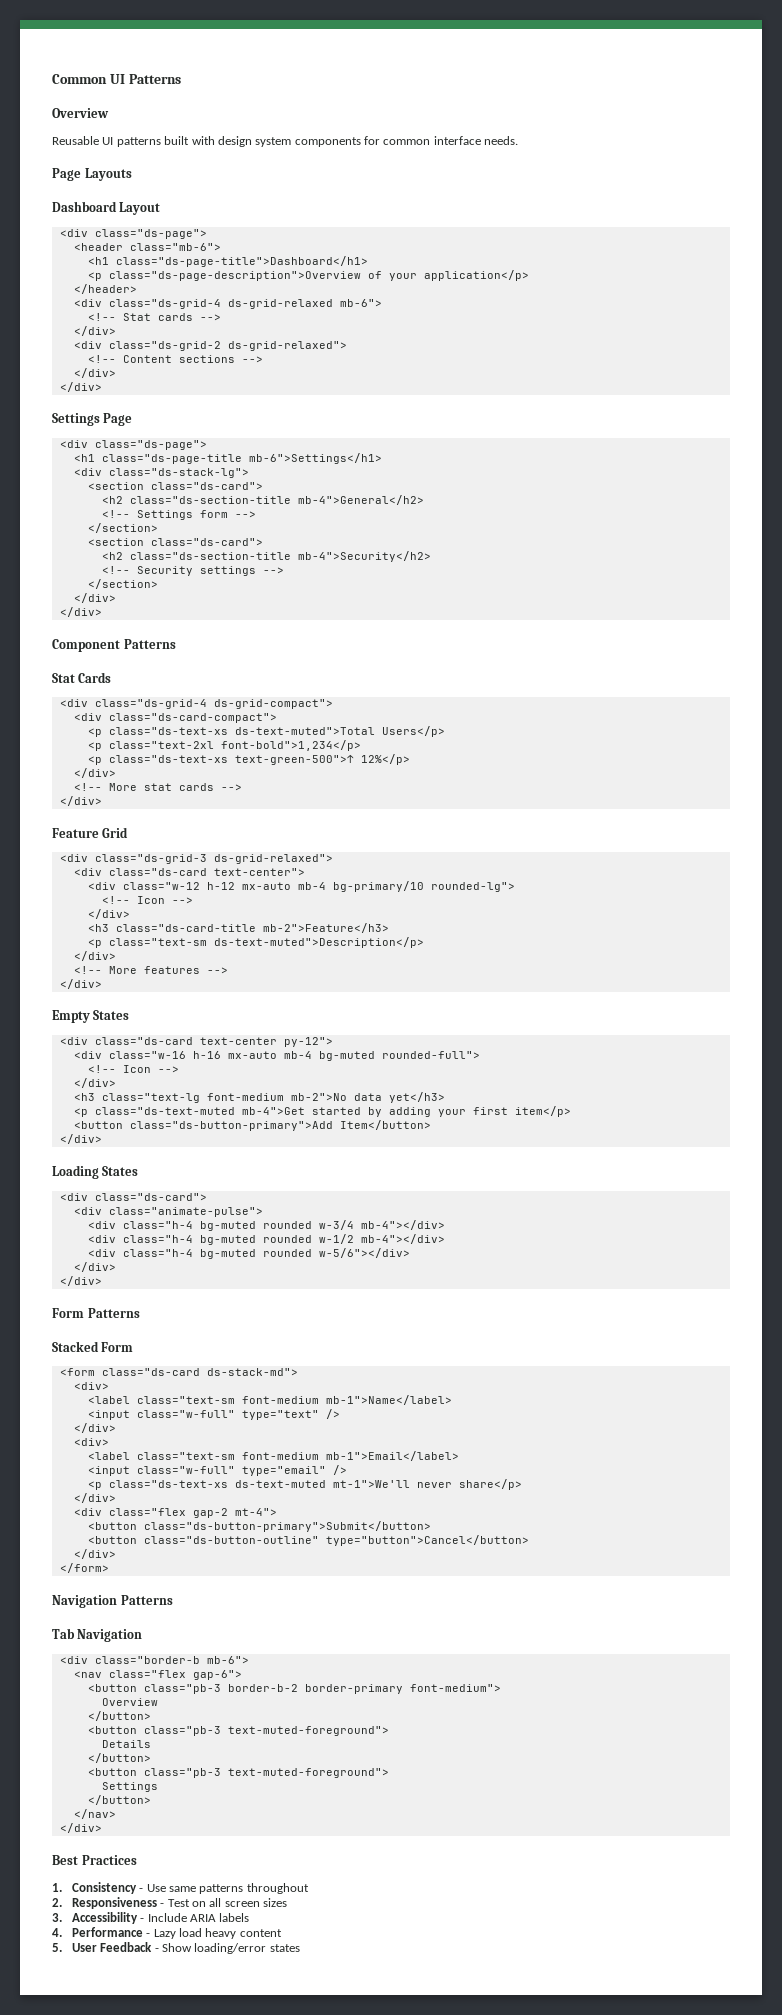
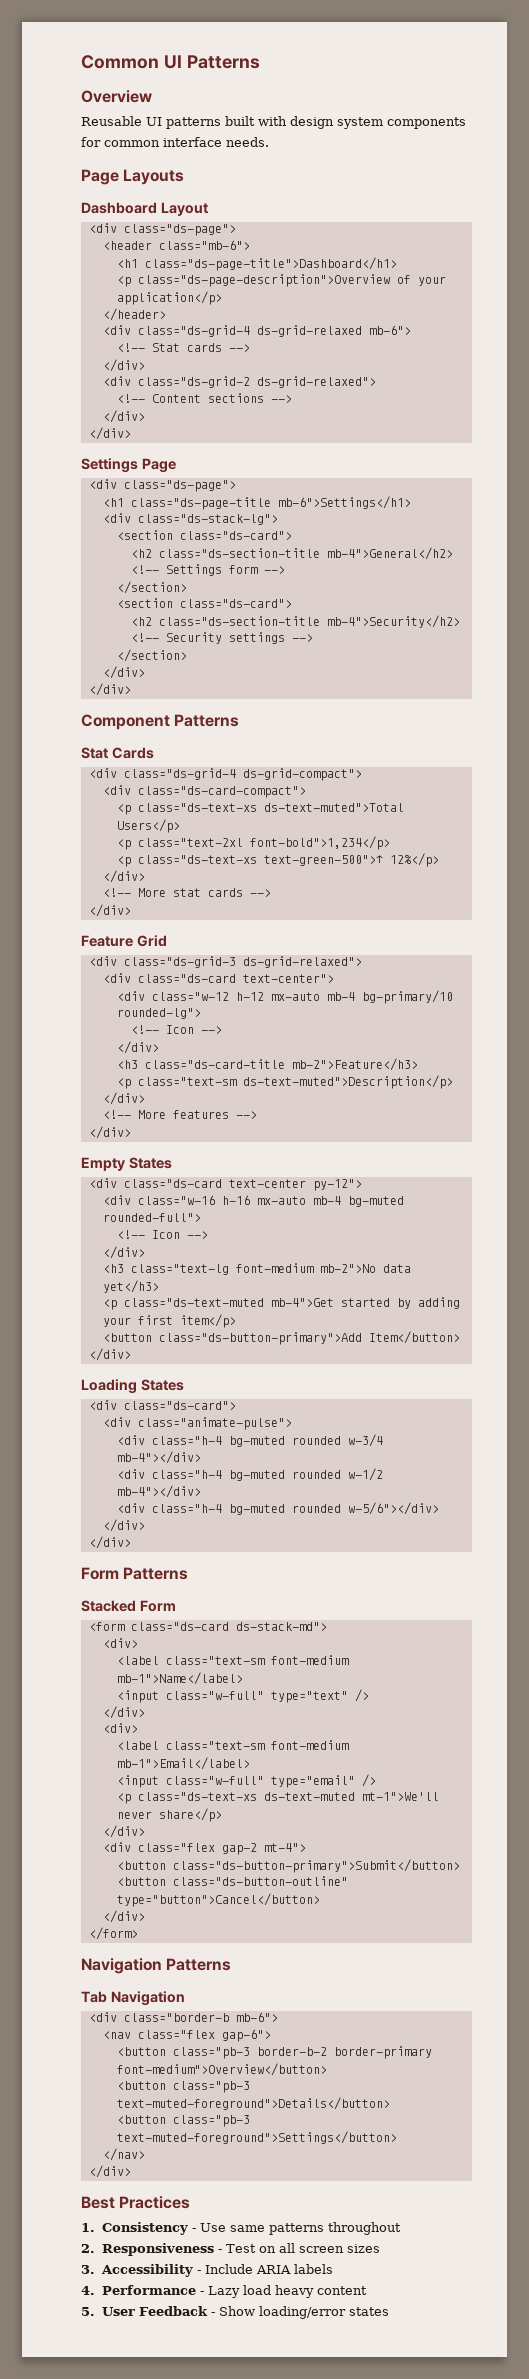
[409,1684,501,1692] [101,1698,158,1706] [87,1711,151,1721] [87,1726,389,1736] [101,1740,151,1748] [87,1753,151,1763] [87,1768,389,1778] [101,1782,158,1792] [87,1795,151,1805] font-medium"> // Overview // </button> // <button class="pb-3 text-muted-foreground"> // Details // </button> // <button class="pb-3 text-muted-foreground"> // Settings // </button> -> [116,2063,327,2076] [116,2081,250,2093] [116,2097,390,2110] [116,2115,250,2127] [116,2131,397,2144] font-medium">Overview</button> // <button class="pb-3 text-muted-foreground">Details</button> // <button class="pb-3 text-muted-foreground">Settings</button>

